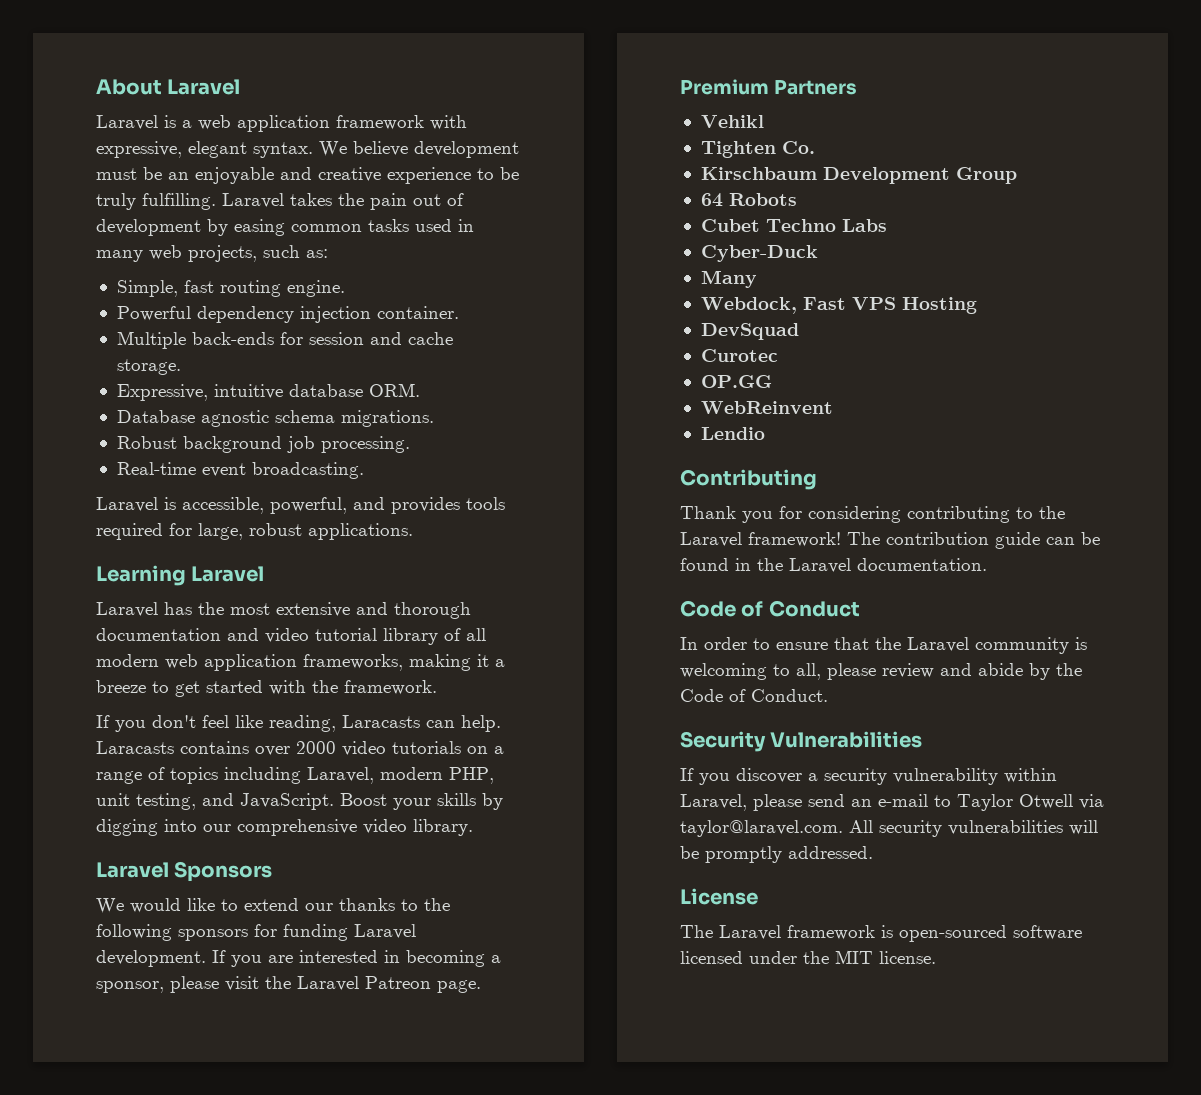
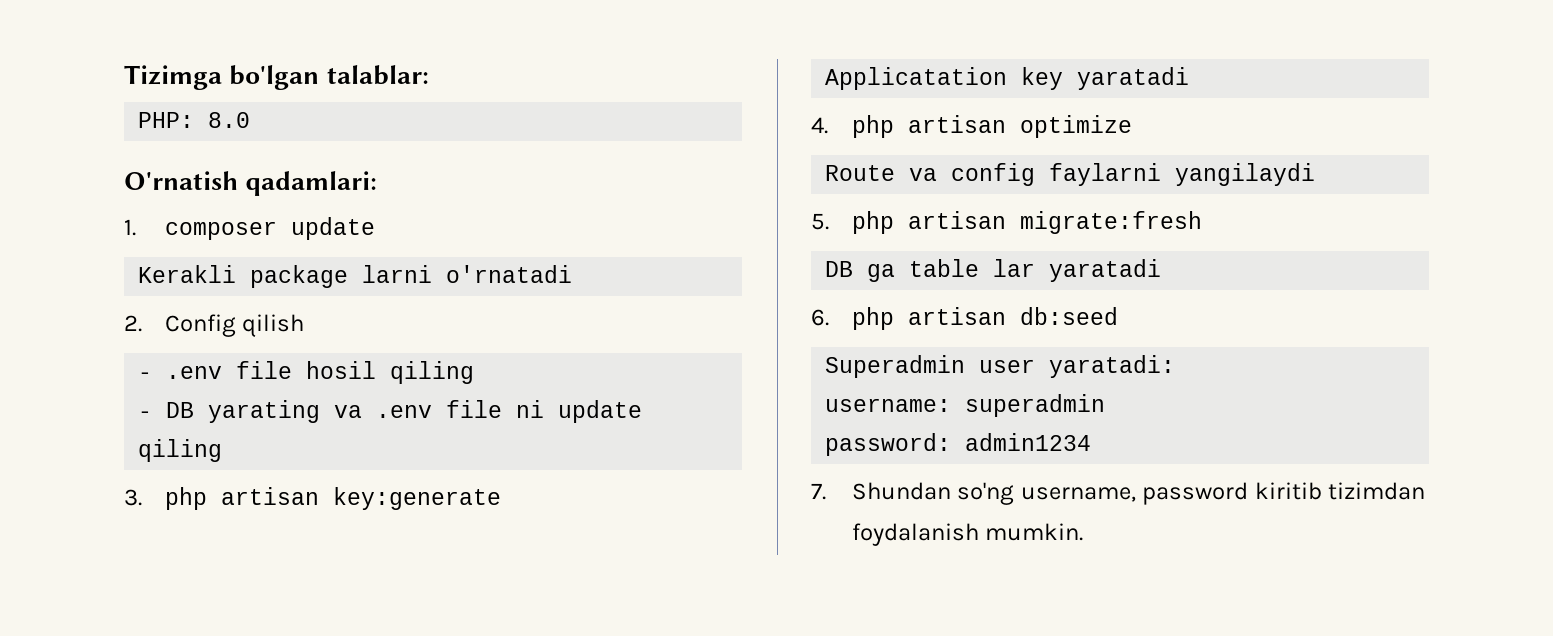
[96,79,241,95] [96,115,467,132] [96,141,519,158] [96,167,519,184] [96,193,464,210] [96,219,474,236] [96,245,328,262] [116,280,345,297] [116,306,459,323] [116,331,453,349] [116,359,181,375] [116,383,420,401] [116,410,434,427] [116,436,410,453] [116,462,364,479] [96,497,505,514] [96,523,413,540] [96,565,265,586] [96,602,471,619] [96,628,486,645] [96,654,505,671] [96,680,437,697] [96,715,501,732] [96,741,504,756] [96,767,494,784] [96,793,503,810] [96,819,473,836] [96,861,273,882] [96,898,450,914] [96,924,416,941] [96,950,501,967] [96,976,481,993] [680,79,858,95] [700,115,764,128] [700,141,815,158] [700,167,1017,184] [700,193,797,207] [700,219,887,232] [700,245,818,262] [700,270,757,288] [700,297,977,314] [700,323,799,340] [700,349,778,362] [700,375,772,388] [700,401,833,414] [700,427,765,440] [680,469,817,490] [680,506,1065,523] [680,532,1100,549] [680,558,987,573] [680,600,860,617] [680,637,1087,654] [680,663,1082,680] [680,689,828,702] [680,731,923,752] [680,768,1057,785] [680,794,1104,811] [680,820,1098,837] [680,846,873,863] [680,888,758,905] [680,925,1082,942] [680,950,936,964] About Laravel // Laravel is a web application framework with expressive, elegant syntax. We believe development must be an enjoyable and creative experience to be truly fulfilling. Laravel takes the pain out of development by easing common tasks used in many web projects, such as: // Simple, fast routing engine. // Powerful dependency injection container. // Multiple back-ends for session and cache storage. // Expressive, intuitive database ORM. // Database agnostic schema migrations. // Robust background job processing. // Real-time event broadcasting. // Laravel is accessible, powerful, and provides tools required for large, robust applications. // Learning Laravel // Laravel has the most extensive and thorough documentation and video tutorial library of all modern web application frameworks, making it a breeze to get started with the framework. // If you don't feel like reading, Laracasts can help. Laracasts contains over 2000 video tutorials on a range of topics including Laravel, modern PHP, unit testing, and JavaScript. Boost your skills by digging into our comprehensive video library. // Laravel Sponsors // We would like to extend our thanks to the following sponsors for funding Laravel development. If you are interested in becoming a sponsor, please visit the Laravel Patreon page. // Premium Partners // Vehikl // Tighten Co. // Kirschbaum Development Group // 64 Robots // Cubet Techno Labs // Cyber-Duck // Many // Webdock, Fast VPS Hosting // DevSquad // Curotec // OP.GG // WebReinvent // Lendio // Contributing // Thank you for considering contributing to the Laravel framework! The contribution guide can be found in the Laravel documentation. // Code of Conduct // In order to ensure that the Laravel community is welcoming to all, please review and abide by the Code of Conduct. // Security Vulnerabilities // If you discover a security vulnerability within Laravel, please send an e-mail to Taylor Otwell via taylor@laravel.com. All security vulnerabilities will be promptly addressed. // License // The Laravel framework is open-sourced software licensed under the MIT license. -> [124,65,429,90] [138,112,251,128] [124,171,378,196] [124,217,375,240] [138,265,573,288] [124,314,305,337] [138,361,475,384] [138,400,643,423] [138,439,223,462] [124,487,501,510] [825,67,1190,90] [811,115,1132,138] [825,163,1316,186] [811,211,1202,234] [825,259,1162,282] [811,307,1118,330] [825,355,1176,378] [825,394,1106,417] [825,433,1092,456] [811,482,1426,505] [851,523,1084,546] Tizimga bo'lgan talablar: // PHP: 8.0 // O'rnatish qadamlari: // 1. composer update // Kerakli package larni o'rnatadi // 2. Config qilish // - .env file hosil qiling // - DB yarating va .env file ni update qiling // 3. php artisan key:generate // Applicatation key yaratadi // 4. php artisan optimize // Route va config faylarni yangilaydi // 5. php artisan migrate:fresh // DB ga table lar yaratadi // 6. php artisan db:seed // Superadmin user yaratadi: // username: superadmin // password: admin1234 // 7. Shundan so'ng username, password kiritib tizimdan foydalanish mumkin.

